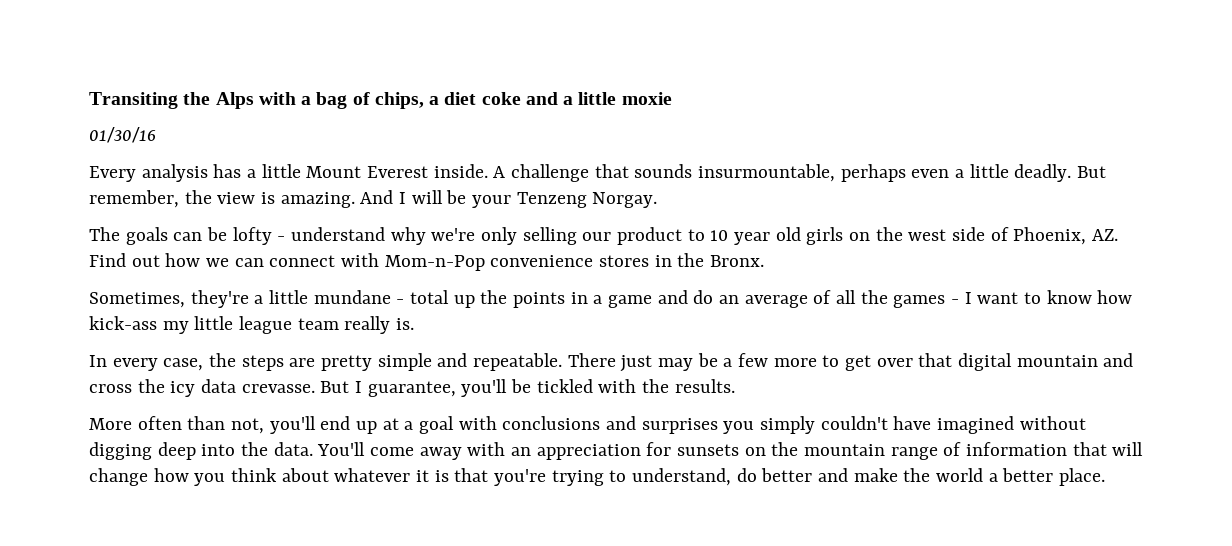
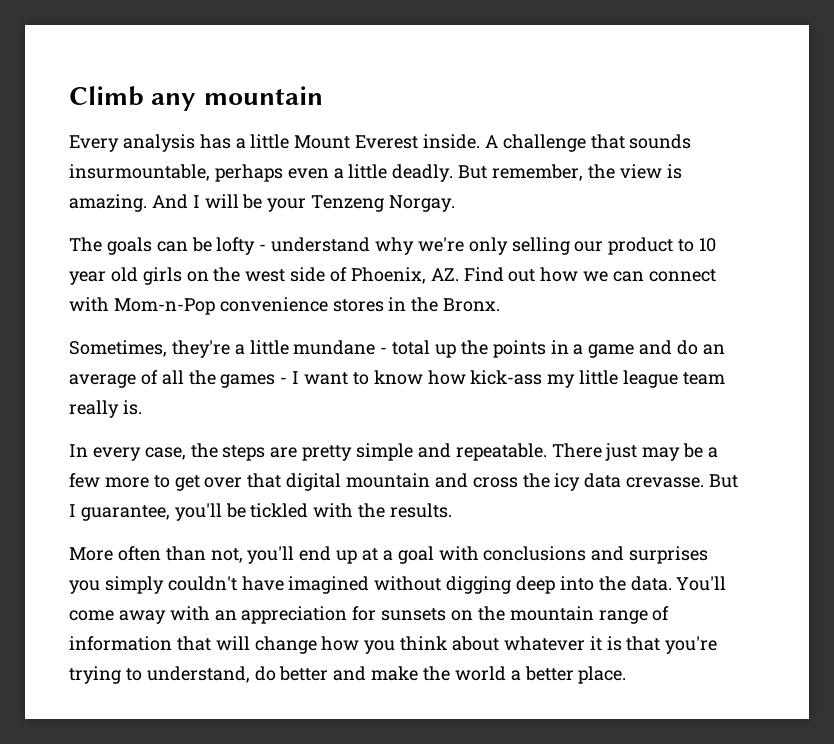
[89,92,672,109] [89,127,156,143] Transiting the Alps with a bag of chips, a diet coke and a little moxie // 01/30/16 -> [69,86,323,111] Climb any mountain

